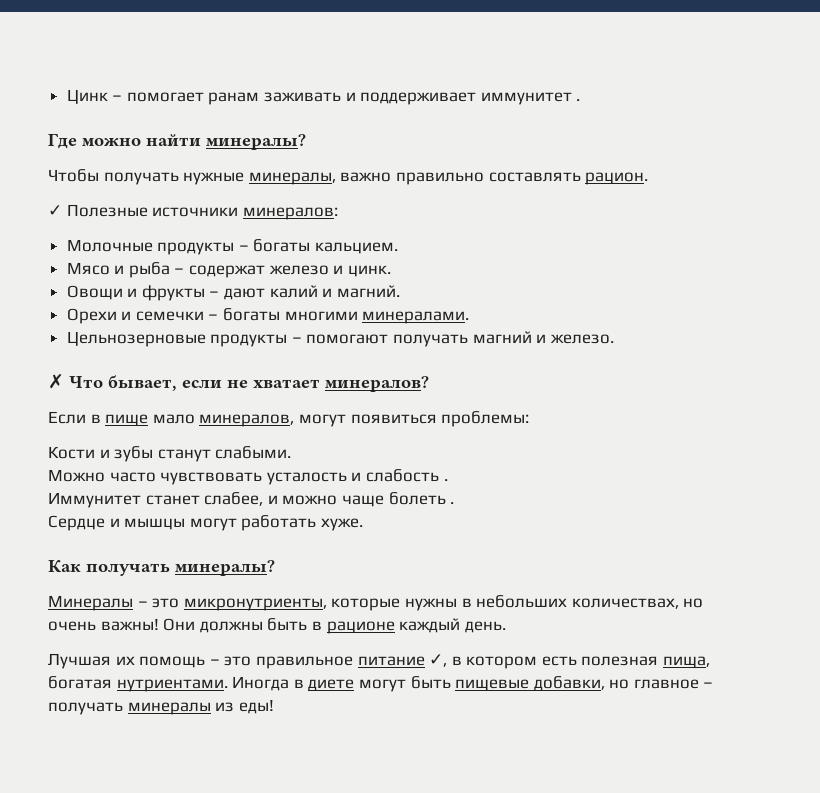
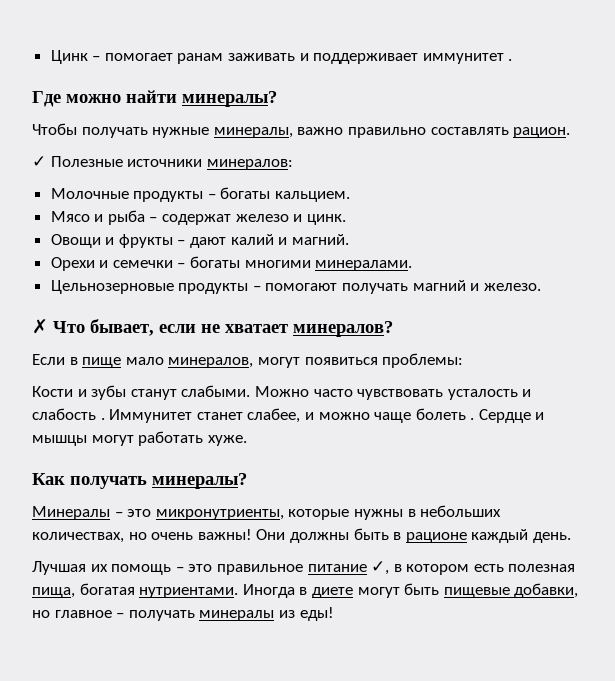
(292, 452) // -> (251, 391) none
(448, 480) // -> (105, 419) none
(455, 503) // -> (475, 419) none

